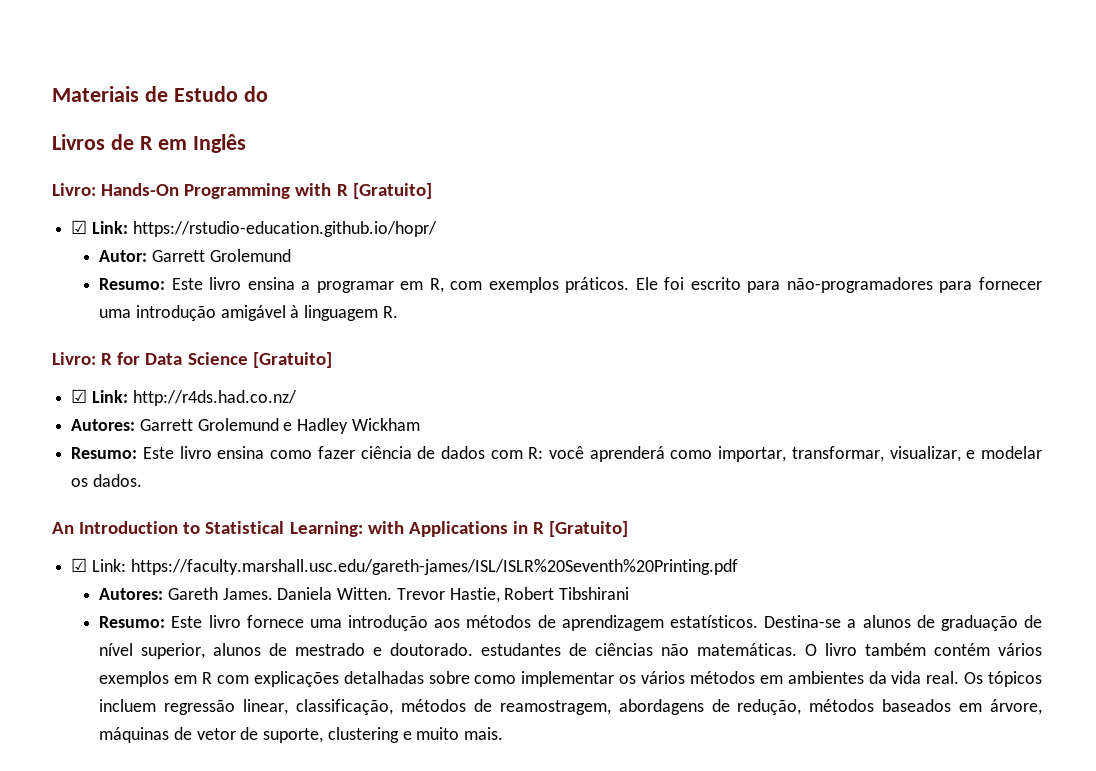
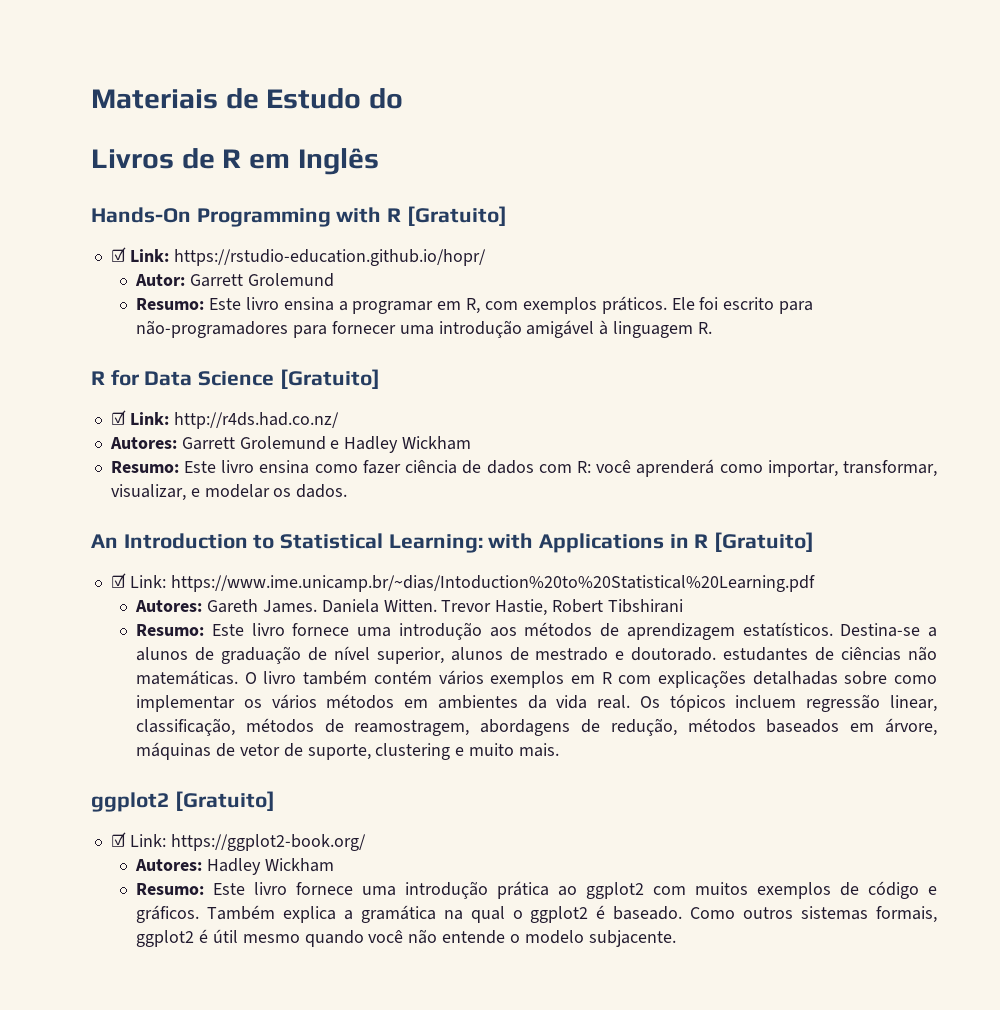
[52,183,96,196] Livro: -> (379, 161) none
[52,352,96,365] Livro: -> (712, 328) none
[130,559,738,575] https://faculty.marshall.usc.edu/gareth-james/ISL/ISLR%20Seventh%20Printing.pdf -> [170,575,815,592] https://www.ime.unicamp.br/~dias/Intoduction%20to%20Statistical%20Learning.pdf
(504, 733) none -> [91,791,275,812] [110,832,366,851] [135,858,334,875] [136,881,938,899] [136,905,937,923] [136,929,676,947] // ggplot2 [Gratuito] // ☑ Link: https://ggplot2-book.org/ // Autores: Hadley Wickham // Resumo: Este livro fornece uma introdução prática ao ggplot2 com muitos exemplos de código e gráficos. Também explica a gramática na qual o ggplot2 é baseado. Como outros sistemas formais, ggplot2 é útil mesmo quando você não entende o modelo subjacente.

